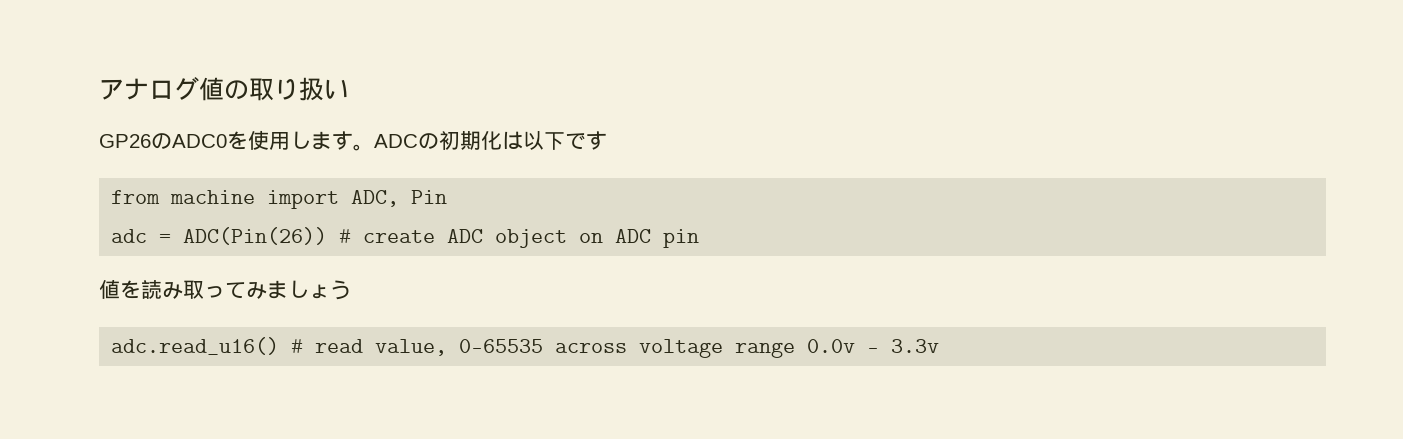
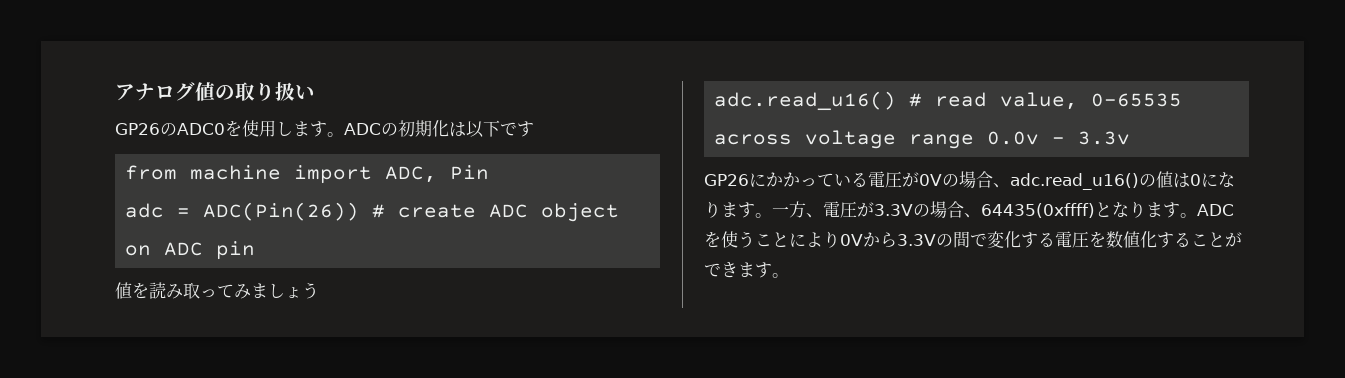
(940, 346) none -> [704,171,1235,190] [704,201,1234,218] [704,231,1242,248] [704,262,789,278] // GP26にかかっている電圧が0Vの場合、adc.read_u16()の値は0になります。一方、電圧が3.3Vの場合、64435(0xffff)となります。ADCを使うことにより0Vから3.3Vの間で変化する電圧を数値化することができます。

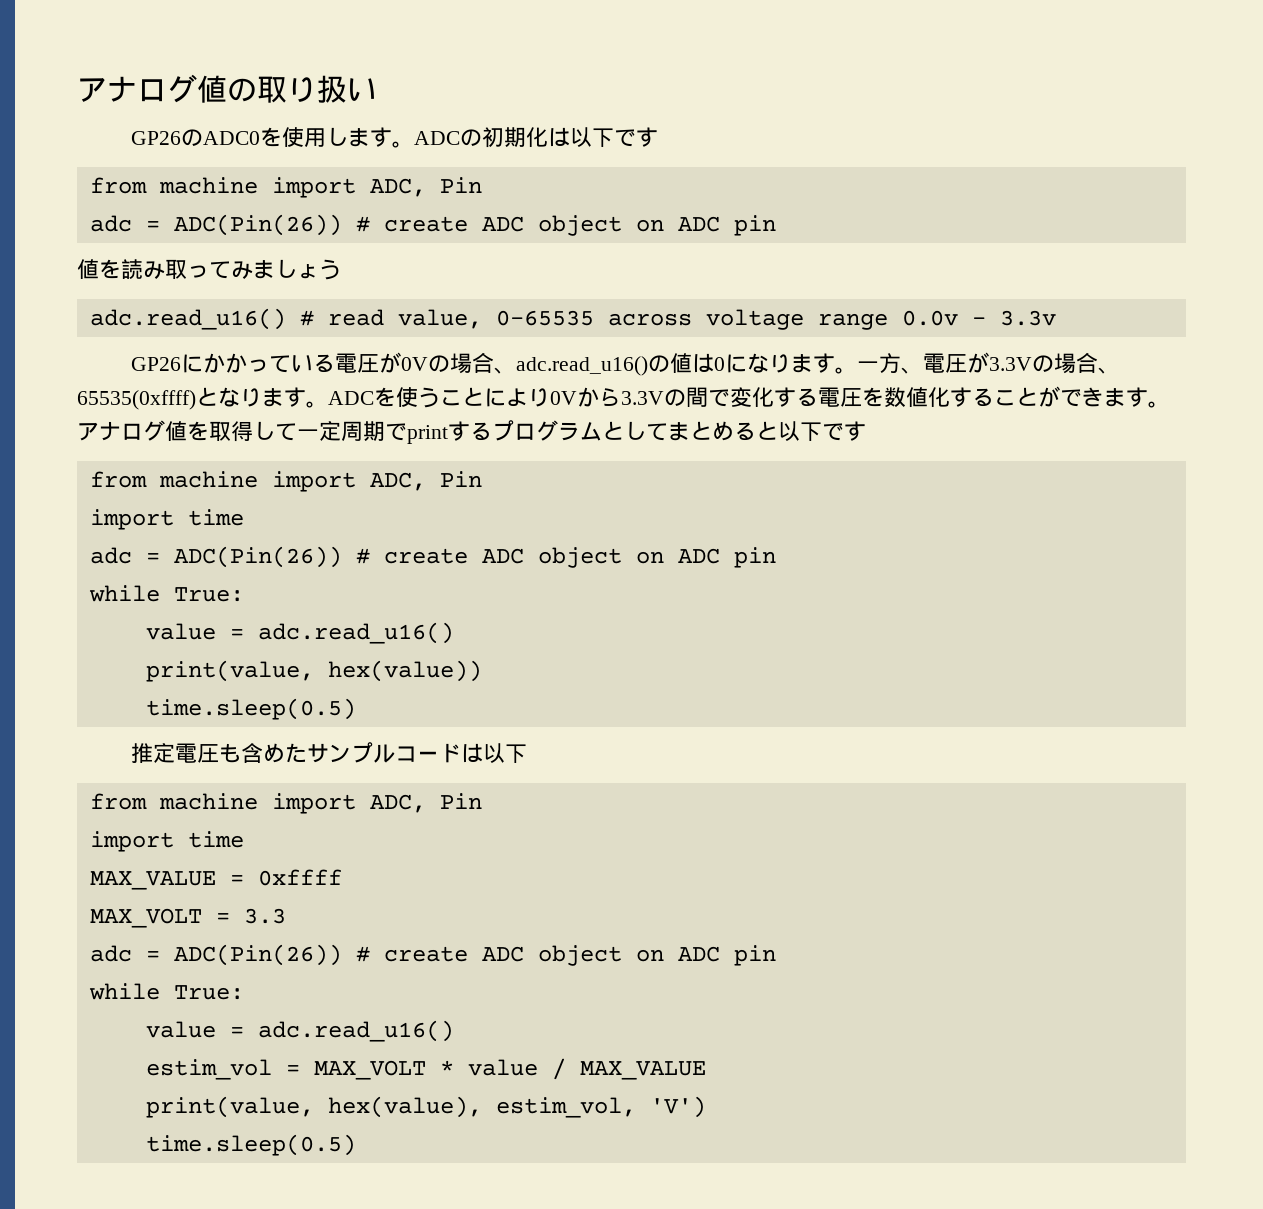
[981,203,1095,218] 64435(0xffff) -> [77,390,196,410] 65535(0xffff)
(789, 275) none -> [77,420,866,444] [89,471,482,492] [89,509,244,530] [89,546,776,568] [88,585,244,602] [145,622,454,644] [145,660,482,682] [145,698,356,720] [130,742,527,763] [89,793,482,814] [89,831,244,852] [89,869,342,890] [89,908,286,928] [89,944,776,966] [88,983,244,1000] [145,1020,454,1042] [145,1058,706,1080] [145,1096,706,1118] [145,1134,356,1156] アナログ値を取得して一定周期でprintするプログラムとしてまとめると以下です // from machine import ADC, Pin // import time // adc = ADC(Pin(26)) # create ADC object on ADC pin // while True: // value = adc.read_u16() // print(value, hex(value)) // time.sleep(0.5) // 推定電圧も含めたサンプルコードは以下 // from machine import ADC, Pin // import time // MAX_VALUE = 0xffff // MAX_VOLT = 3.3 // adc = ADC(Pin(26)) # create ADC object on ADC pin // while True: // value = adc.read_u16() // estim_vol = MAX_VOLT * value / MAX_VALUE // print(value, hex(value), estim_vol, 'V') // time.sleep(0.5)

